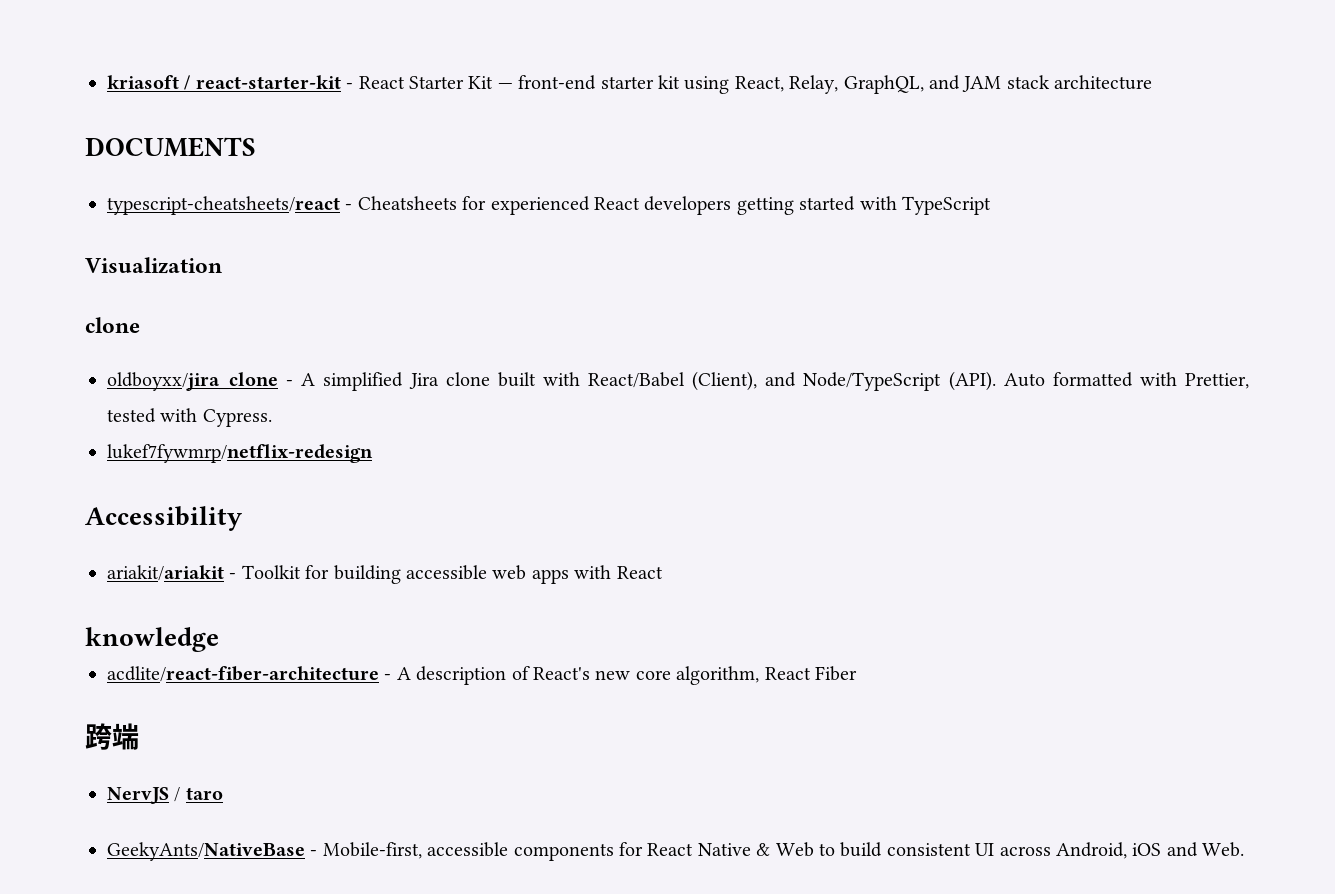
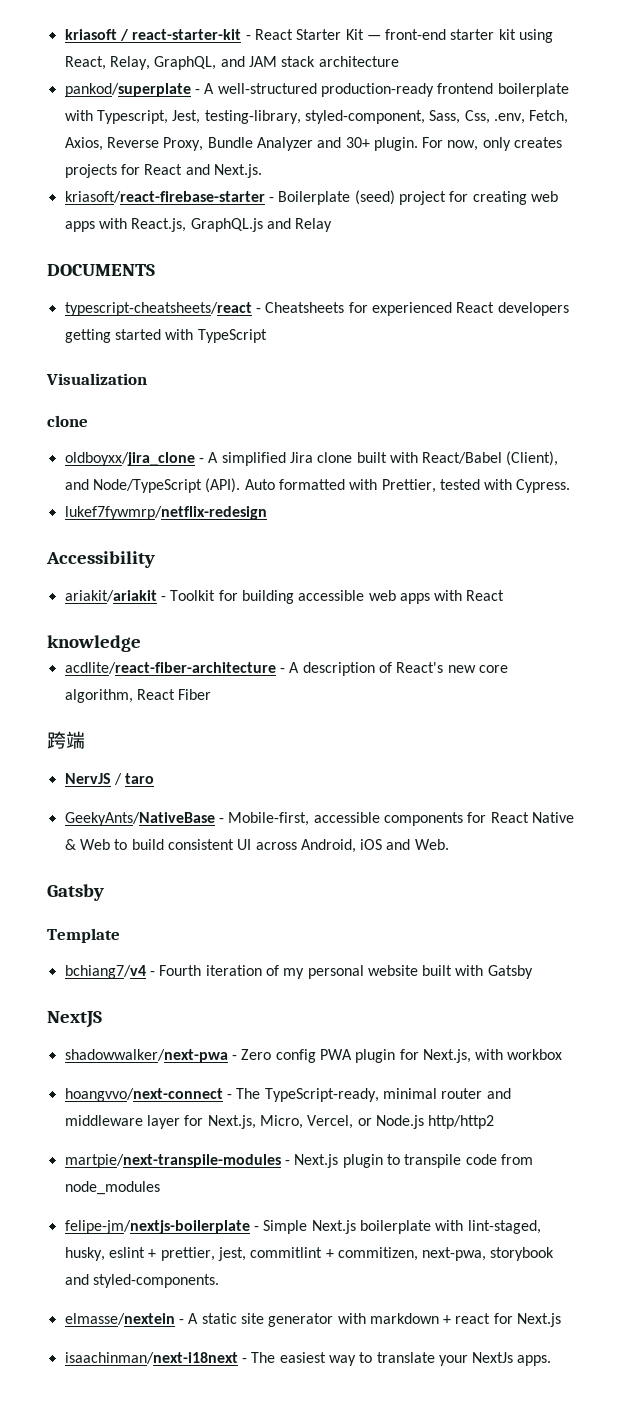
(1153, 82) none -> [64,83,569,97] [64,110,569,124] [64,137,563,151] [64,164,262,178] [64,190,558,205] [64,218,333,232] // pankod/superplate - A well-structured production-ready frontend boilerplate with Typescript, Jest, testing-library, styled-component, Sass, Css, .env, Fetch, Axios, Reverse Proxy, Bundle Analyzer and 30+ plugin. For now, only creates projects for React and Next.js. // kriasoft/react-firebase-starter - Boilerplate (seed) project for creating web apps with React.js, GraphQL.js and Relay
(1245, 849) none -> [47,884,104,901] [47,928,120,943] [64,965,533,979] [47,1011,102,1028] [64,1049,563,1063] [64,1088,511,1102] [64,1115,495,1129] [64,1154,533,1168] [64,1181,160,1195] [64,1220,541,1234] [64,1247,555,1261] [64,1274,219,1288] [64,1313,562,1327] [64,1352,552,1366] // Gatsby // Template // bchiang7/v4 - Fourth iteration of my personal website built with Gatsby // NextJS // shadowwalker/next-pwa - Zero config PWA plugin for Next.js, with workbox // hoangvvo/next-connect - The TypeScript-ready, minimal router and middleware layer for Next.js, Micro, Vercel, or Node.js http/http2 // martpie/next-transpile-modules - Next.js plugin to transpile code from node_modules // felipe-jm/nextjs-boilerplate - Simple Next.js boilerplate with lint-staged, husky, eslint + prettier, jest, commitlint + commitizen, next-pwa, storybook and styled-components. // elmasse/nextein - A static site generator with markdown + react for Next.js // isaachinman/next-i18next - The easiest way to translate your NextJs apps.

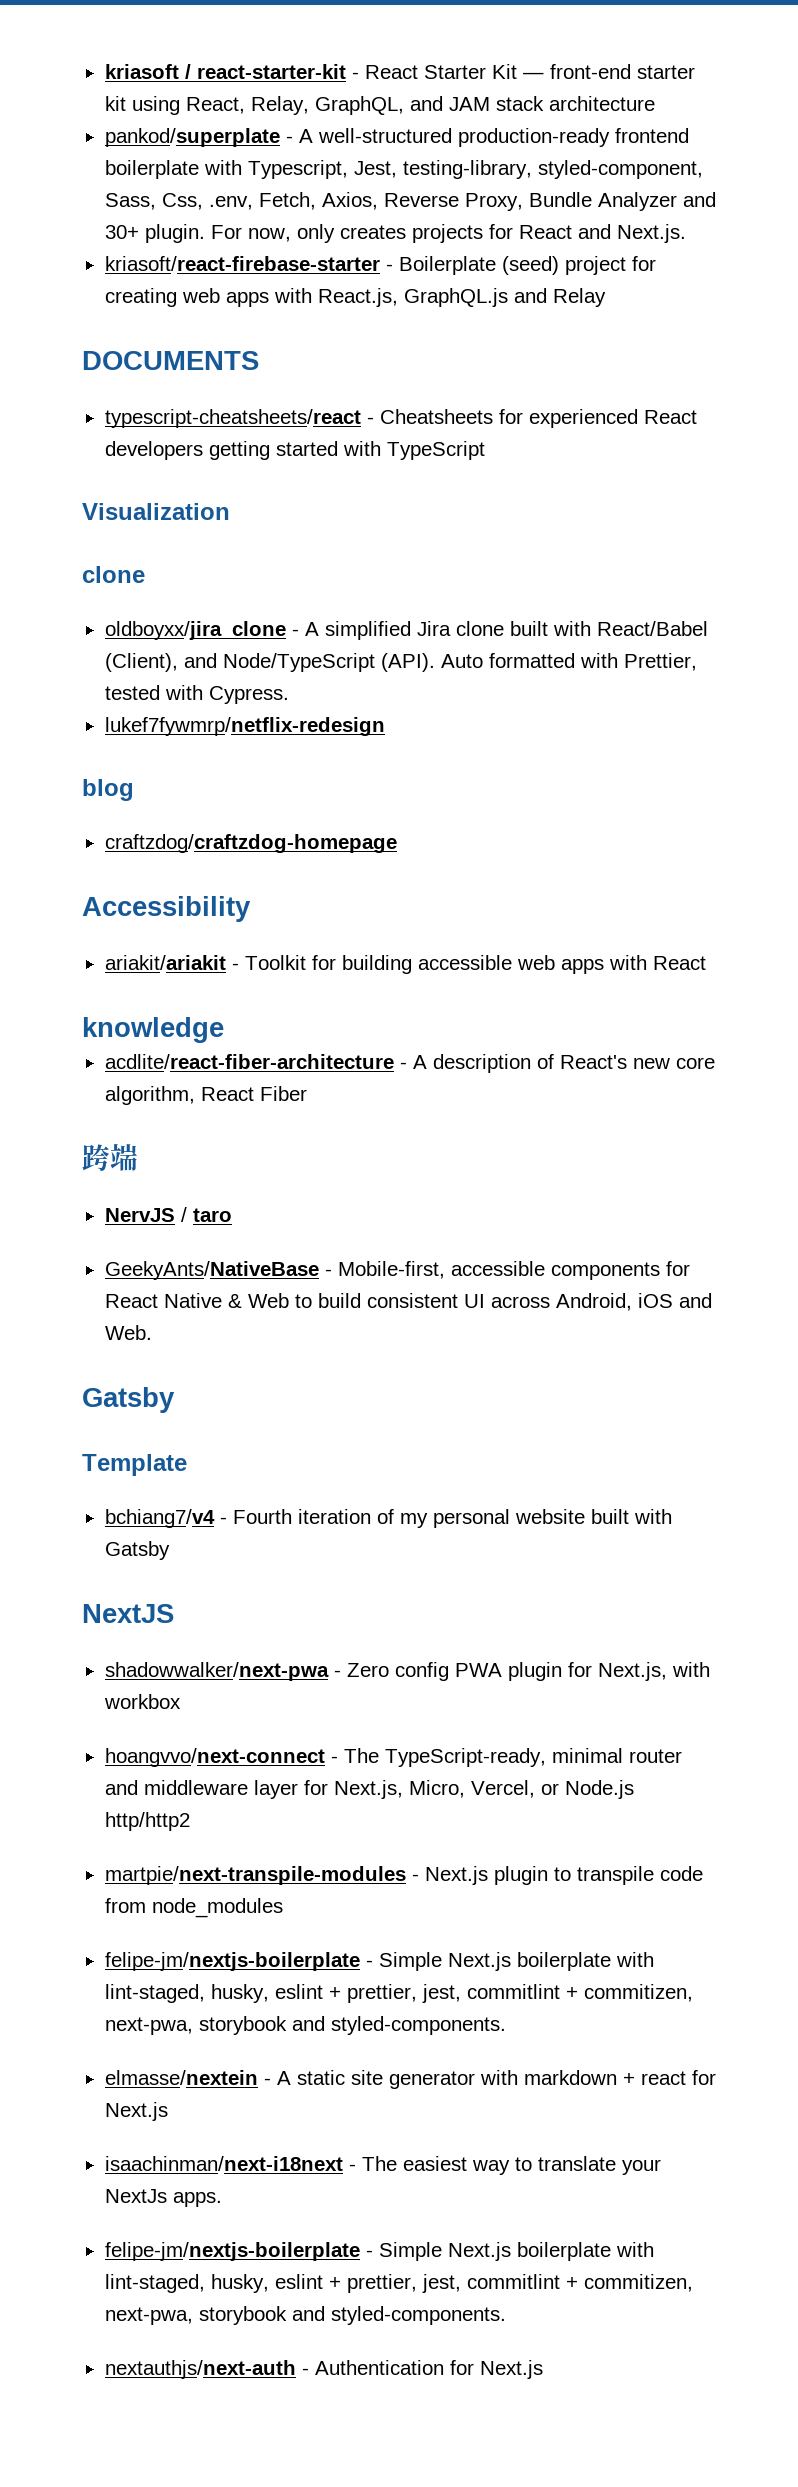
(267, 513) none -> [82,779,134,801] [104,834,397,853] // blog // craftzdog/craftzdog-homepage
(552, 1360) none -> [104,2242,654,2261] [104,2274,693,2293] [104,2306,506,2325] [104,2360,543,2379] // felipe-jm/nextjs-boilerplate - Simple Next.js boilerplate with lint-staged, husky, eslint + prettier, jest, commitlint + commitizen, next-pwa, storybook and styled-components. // nextauthjs/next-auth - Authentication for Next.js

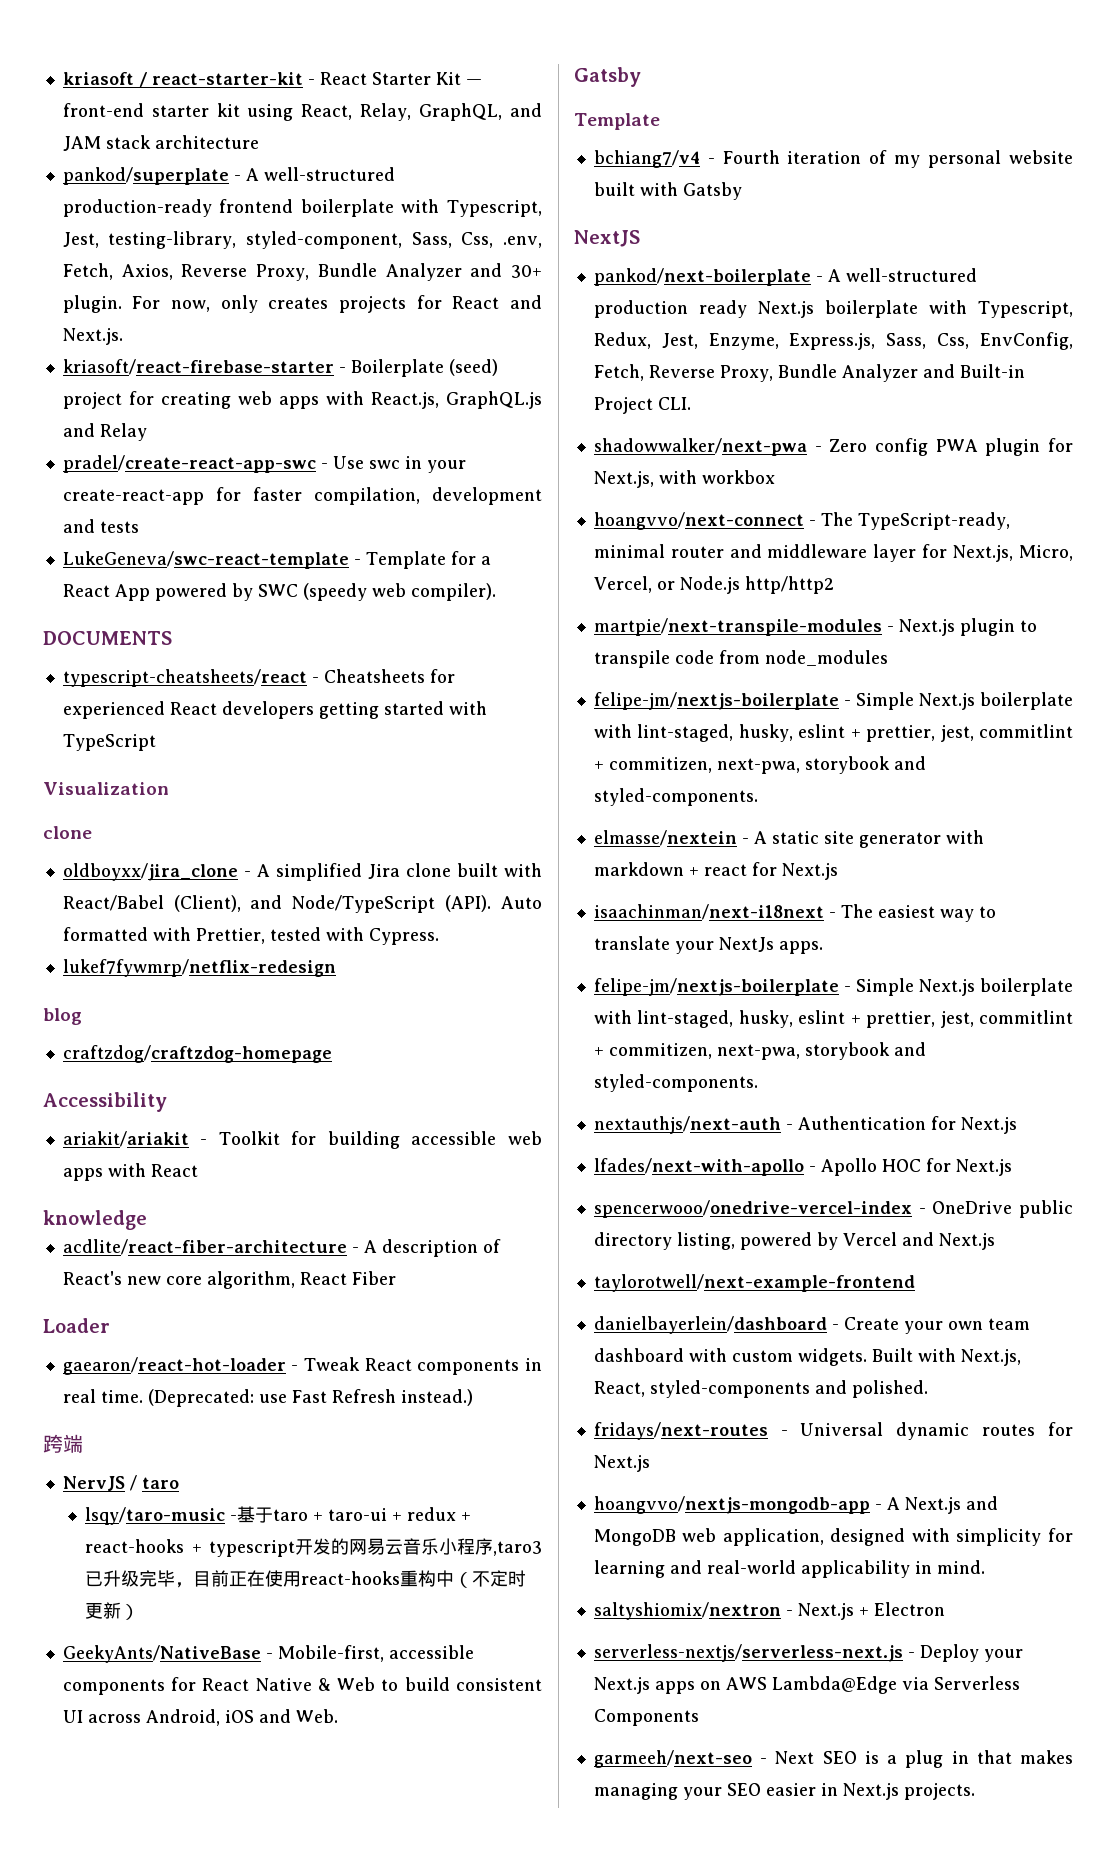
(606, 297) none -> [62,455,466,473] [62,487,542,505] [62,519,139,533] [62,551,491,569] [62,583,496,601] // pradel/create-react-app-swc - Use swc in your create-react-app for faster compilation, development and tests // LukeGeneva/swc-react-template - Template for a React App powered by SWC (speedy web compiler).
[82,1144,138,1171] [104,1207,232,1222] 跨端 // NervJS / taro -> [43,1318,110,1333] [62,1357,542,1375] [62,1389,473,1407] [43,1434,83,1453] [62,1475,179,1491] [85,1506,472,1525] [85,1538,542,1557] [85,1570,527,1588] [85,1602,140,1620] Loader // gaearon/react-hot-loader - Tweak React components in real time. (Deprecated: use Fast Refresh instead.) // 跨端 // NervJS / taro // lsqy/taro-music -基于taro + taro-ui + redux + react-hooks + typescript开发的网易云音乐小程序,taro3已升级完毕，目前正在使用react-hooks重构中（不定时更新）
(174, 1613) none -> [593,268,977,286] [593,300,1074,318] [593,332,1073,350] [593,364,1025,382] [593,397,691,414] // pankod/next-boilerplate - A well-structured production ready Next.js boilerplate with Typescript, Redux, Jest, Enzyme, Express.js, Sass, Css, EnvConfig, Fetch, Reverse Proxy, Bundle Analyzer and Built-in Project CLI.
(543, 2369) none -> [593,1158,1012,1176] [593,1200,1073,1218] [593,1232,995,1250] [593,1274,915,1292] [593,1316,1030,1334] [593,1348,1021,1366] [593,1380,928,1398] [593,1422,1073,1440] [593,1455,650,1472] [593,1496,998,1514] [593,1528,1073,1546] [593,1560,985,1578] [593,1602,945,1620] [593,1644,1023,1662] [593,1676,1020,1694] [593,1709,699,1726] [593,1750,1073,1768] [593,1783,975,1800] // lfades/next-with-apollo - Apollo HOC for Next.js // spencerwooo/onedrive-vercel-index - OneDrive public directory listing, powered by Vercel and Next.js // taylorotwell/next-example-frontend // danielbayerlein/dashboard - Create your own team dashboard with custom widgets. Built with Next.js, React, styled-components and polished. // fridays/next-routes - Universal dynamic routes for Next.js // hoangvvo/nextjs-mongodb-app - A Next.js and MongoDB web application, designed with simplicity for learning and real-world applicability in mind. // saltyshiomix/nextron - Next.js + Electron // serverless-nextjs/serverless-next.js - Deploy your Next.js apps on AWS Lambda@Edge via Serverless Components // garmeeh/next-seo - Next SEO is a plug in that makes managing your SEO easier in Next.js projects.

